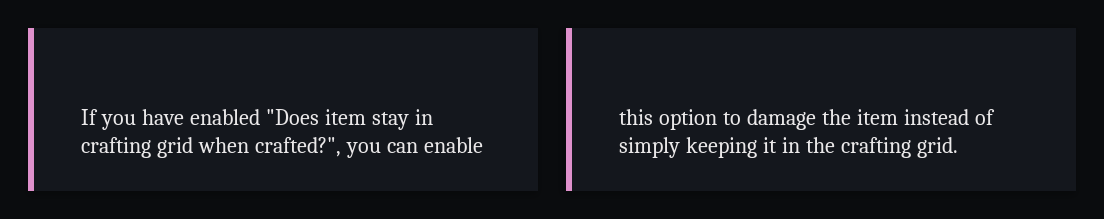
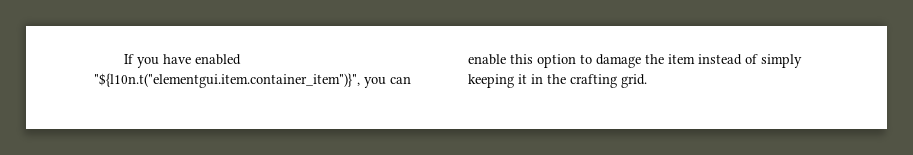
[265,109,433,130] [81,137,341,158] "Does item stay in crafting grid when crafted?", -> [94,73,360,88] "${l10n.t("elementgui.item.container_item")}",

